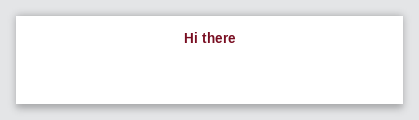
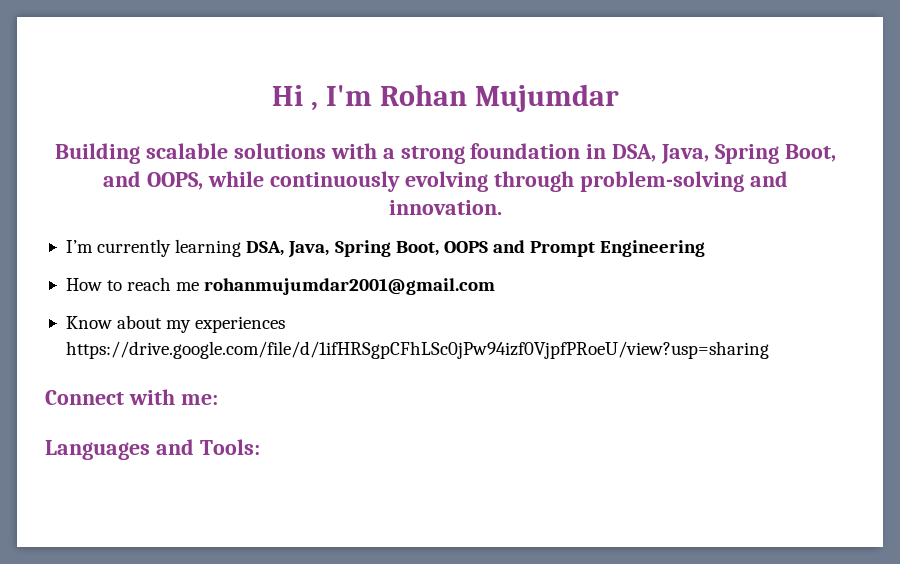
[201,32,236,43] there -> [311,84,619,112] [54,143,837,164] [103,171,788,192] [389,200,502,215] [65,239,706,258] [65,277,496,295] [65,315,286,333] [65,341,769,359] [45,389,218,405] [45,439,260,460] , I'm Rohan Mujumdar // Building scalable solutions with a strong foundation in DSA, Java, Spring Boot, and OOPS, while continuously evolving through problem-solving and innovation. // I’m currently learning DSA, Java, Spring Boot, OOPS and Prompt Engineering // How to reach me rohanmujumdar2001@gmail.com // Know about my experiences https://drive.google.com/file/d/1ifHRSgpCFhLSc0jPw94izf0VjpfPRoeU/view?usp=sharing // Connect with me: // Languages and Tools:

